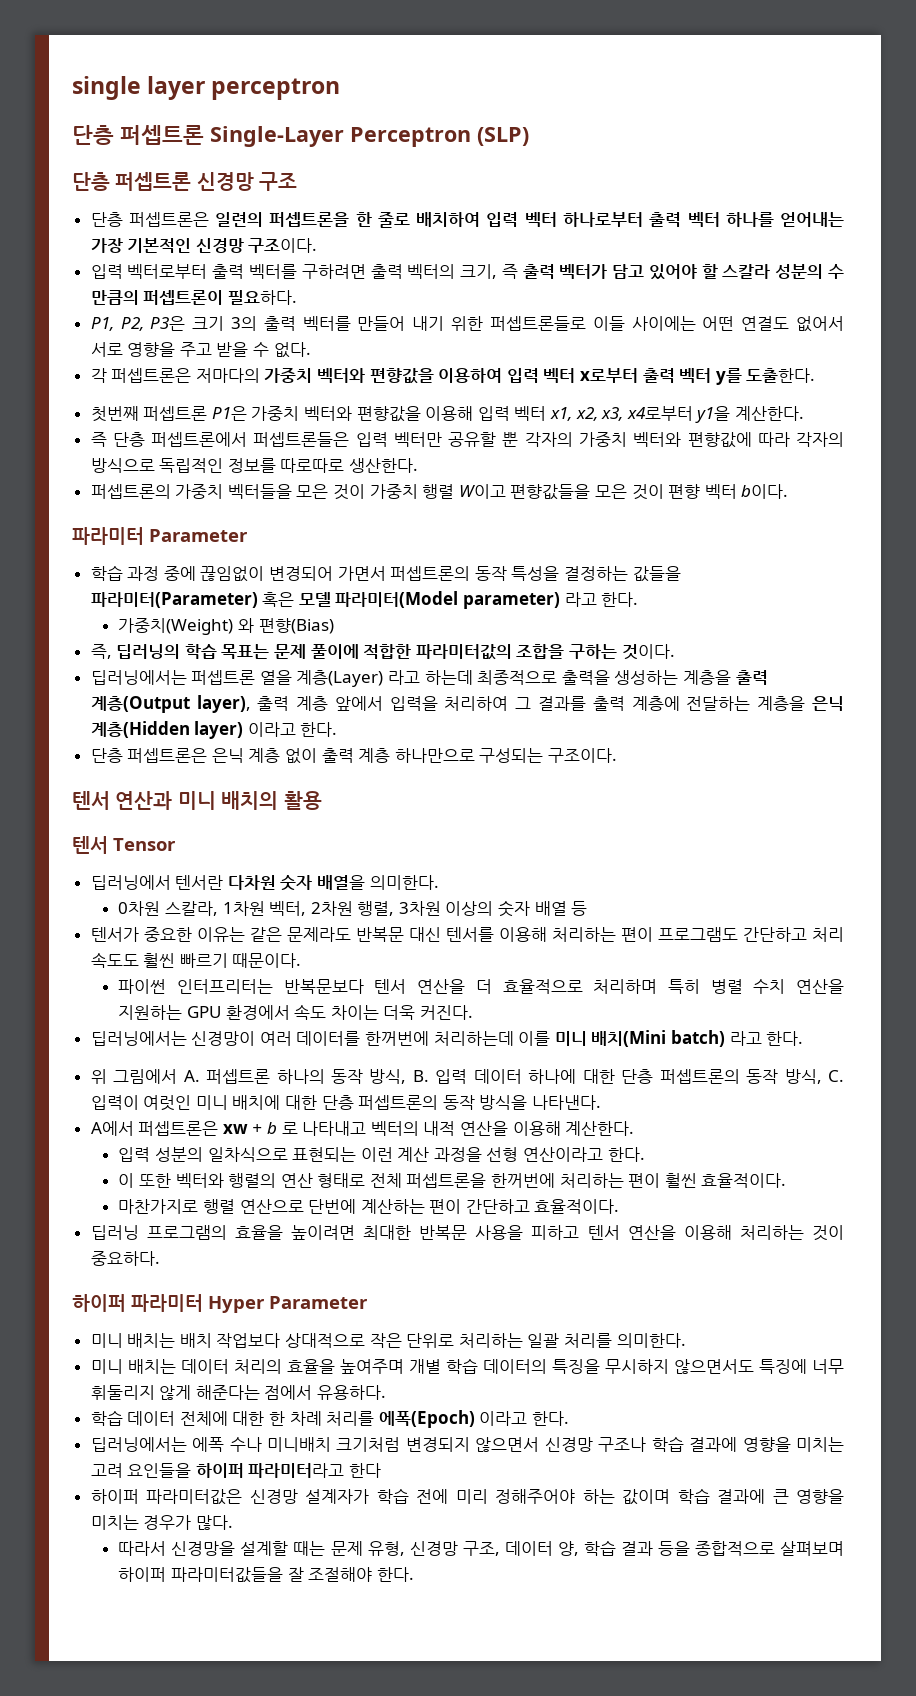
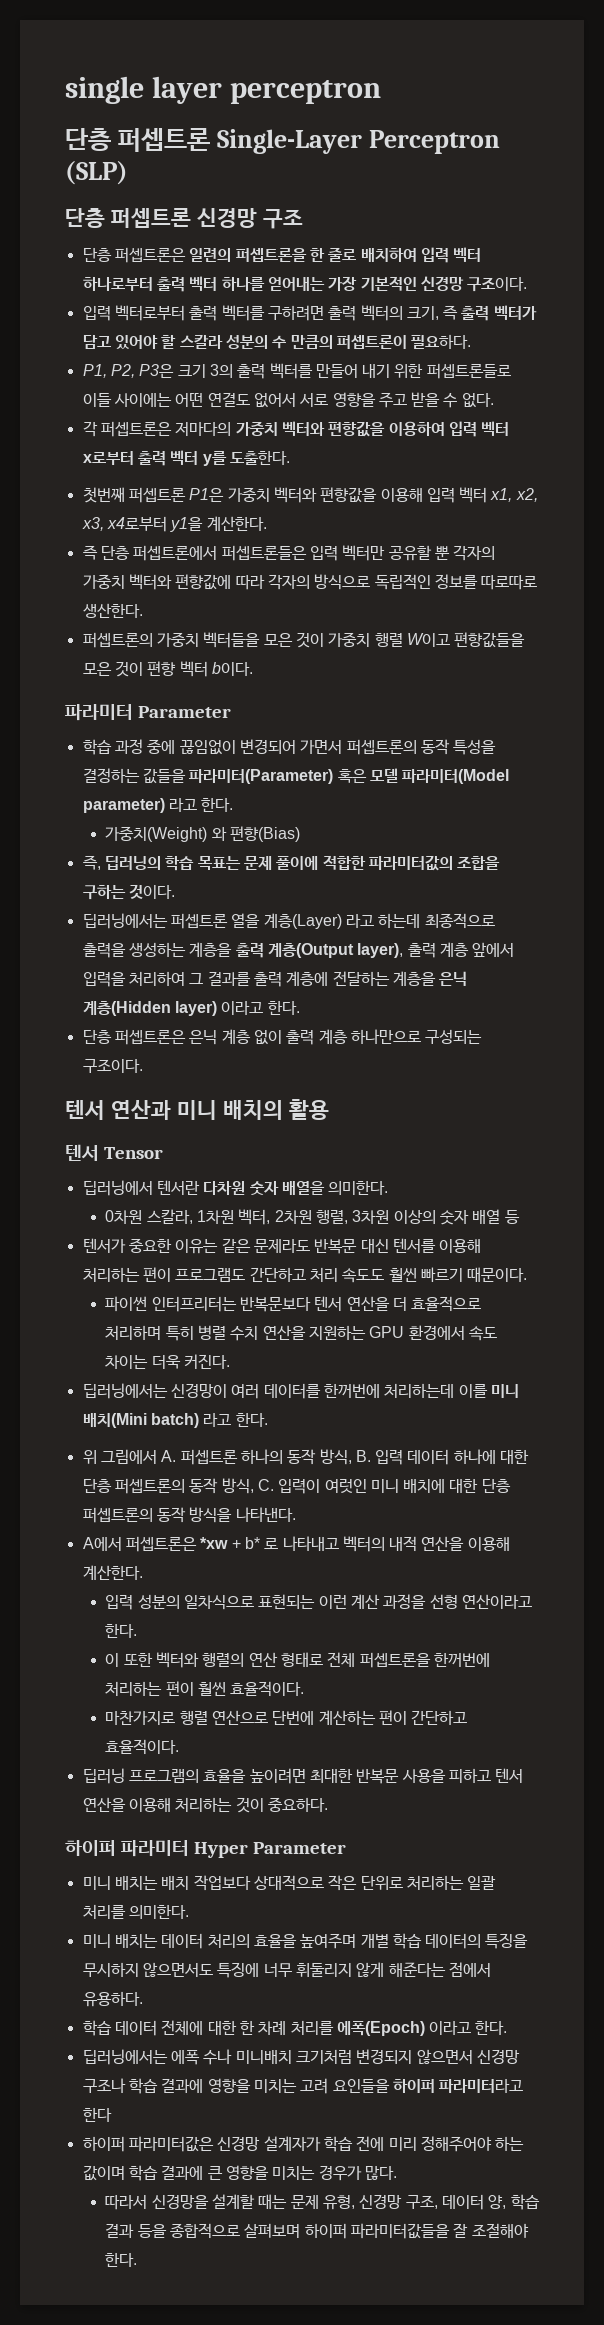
[222,1122,278,1134] xw + b -> [200,1537,260,1549] *xw + b*

